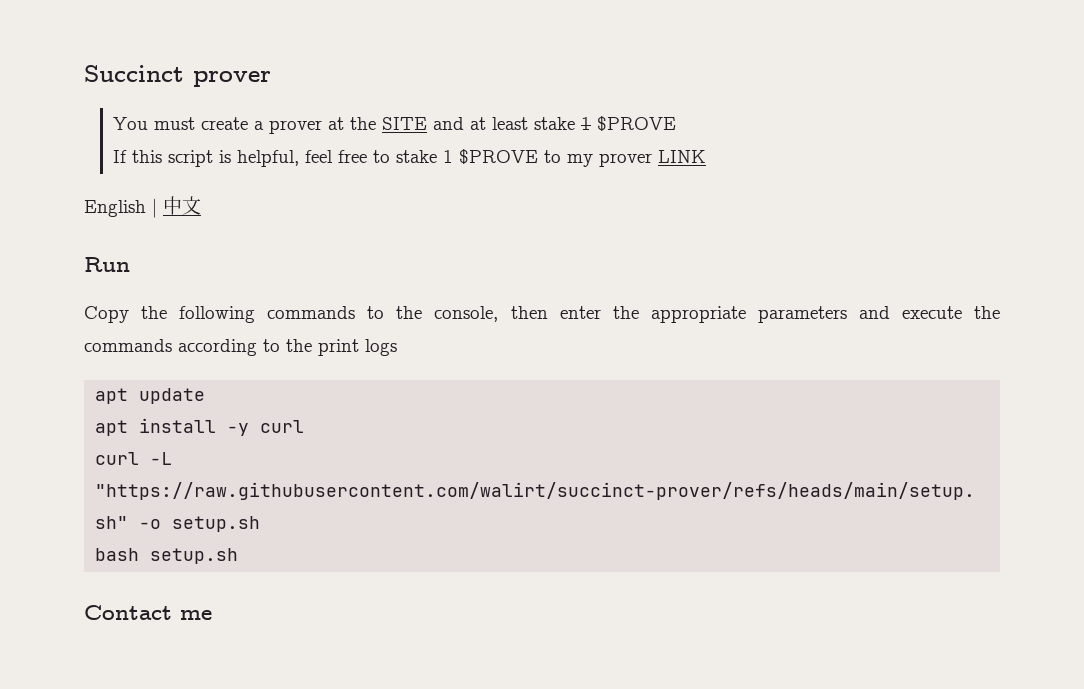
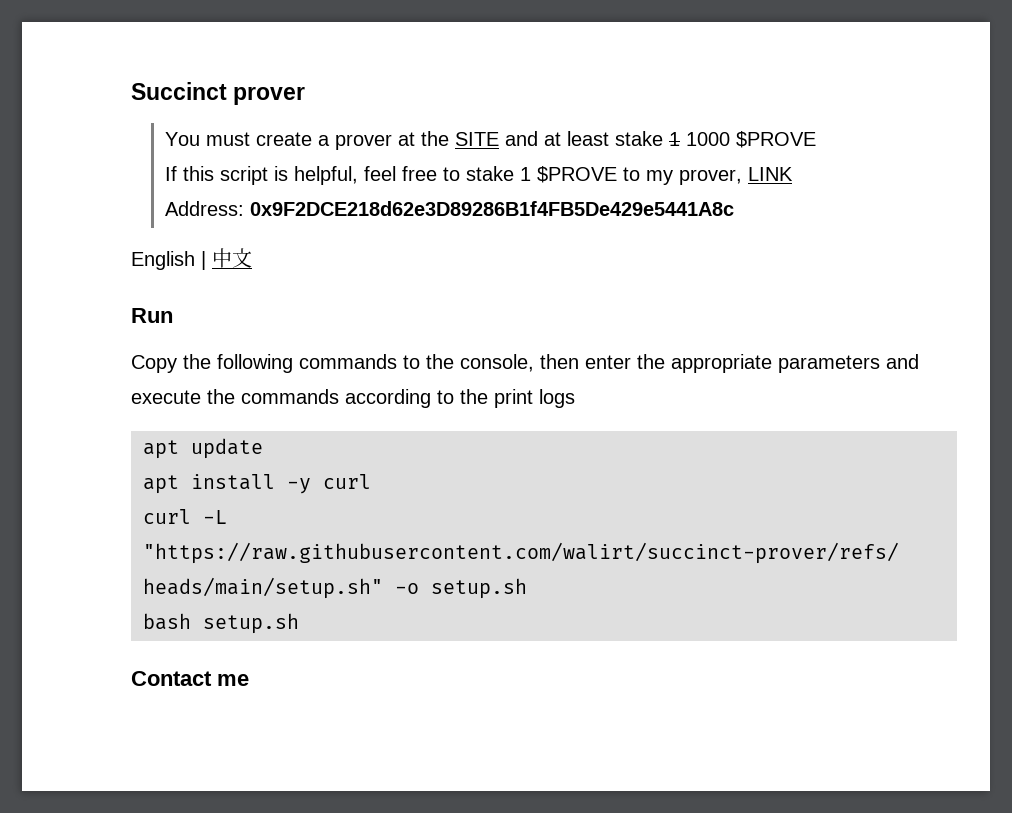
(592, 123) none -> [685,132,730,146] 1000
[599,153,653,167] prover -> [678,169,742,185] prover,
(707, 156) none -> [164,201,734,216] // Address: 0x9F2DCE218d62e3D89286B1f4FB5De429e5441A8c

